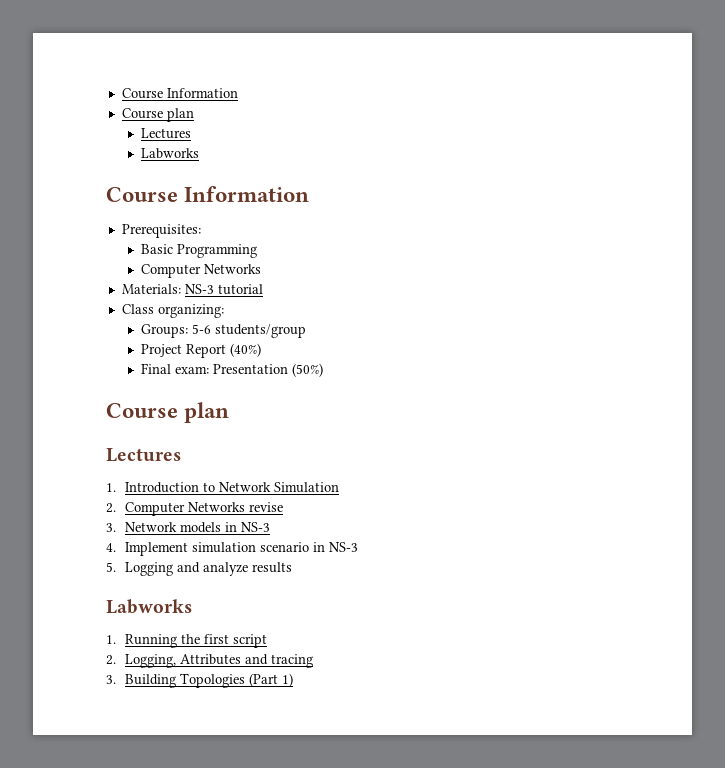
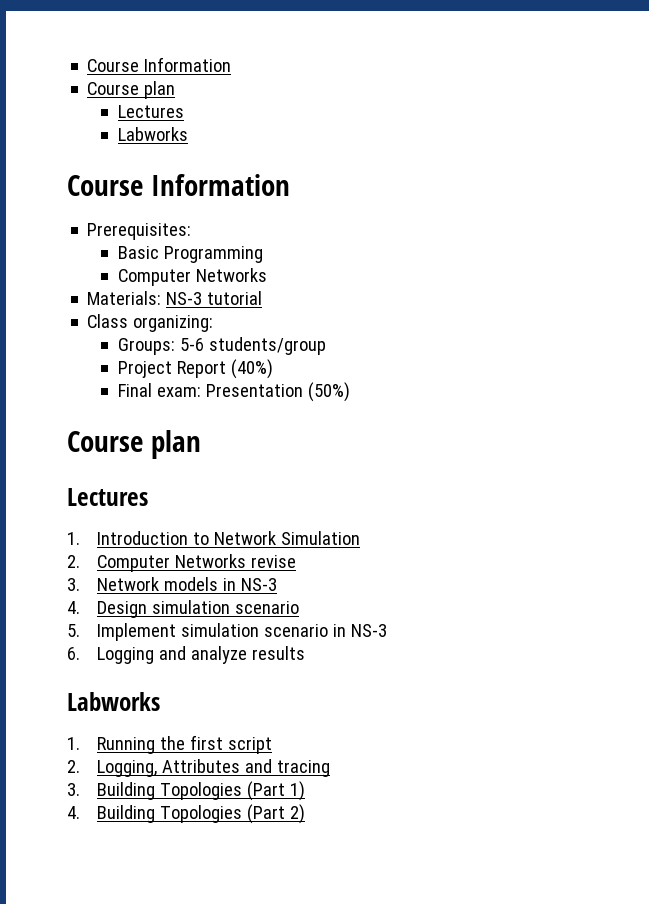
(116, 547) none -> [97,600,300,618] [67,624,80,637] Design simulation scenario // 5.
[106,562,116,572] 5. -> [67,647,80,660] 6.
(294, 680) none -> [67,804,306,824] // 4. Building Topologies (Part 2)

